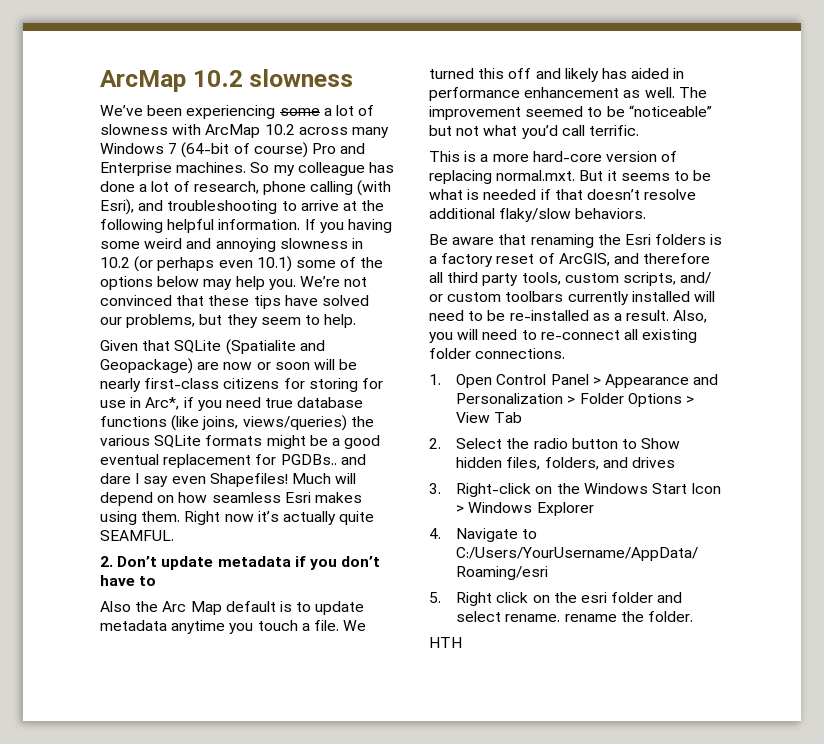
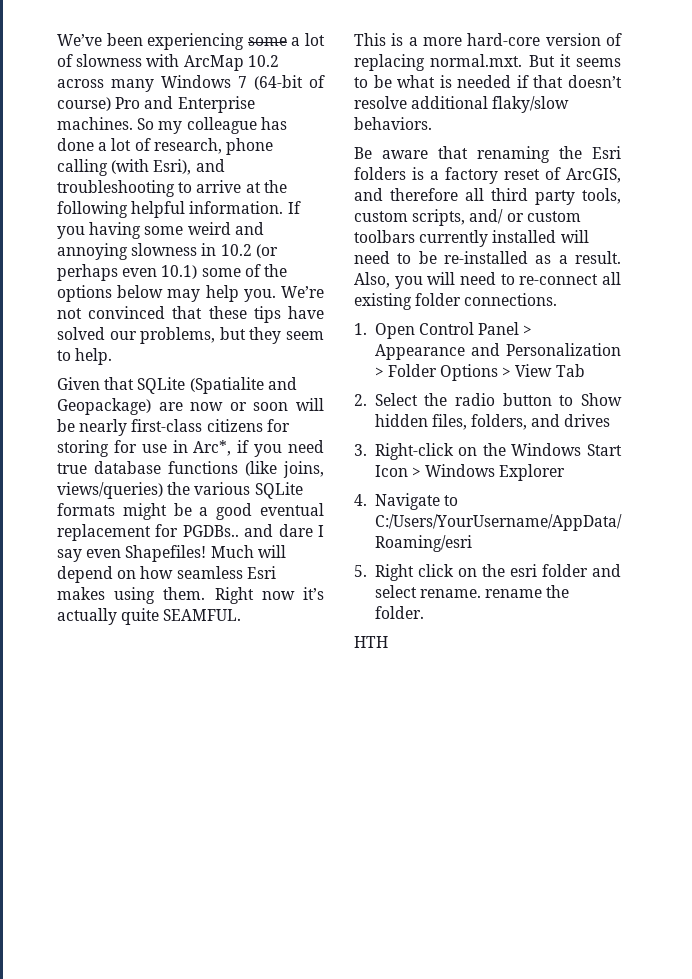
[100,69,354,92] ArcMap 10.2 slowness // -> (57, 40) none
[100,556,381,570] [100,575,157,586] [100,601,365,615] [100,620,367,634] [429,68,685,82] [429,87,707,101] [429,105,712,120] [429,125,639,139] // 2. Don’t update metadata if you don’t have to // Also the Arc Map default is to update metadata anytime you touch a file. We turned this off and likely has aided in performance enhancement as well. The improvement seemed to be “noticeable” but not what you’d call terrific. -> (242, 615) none

